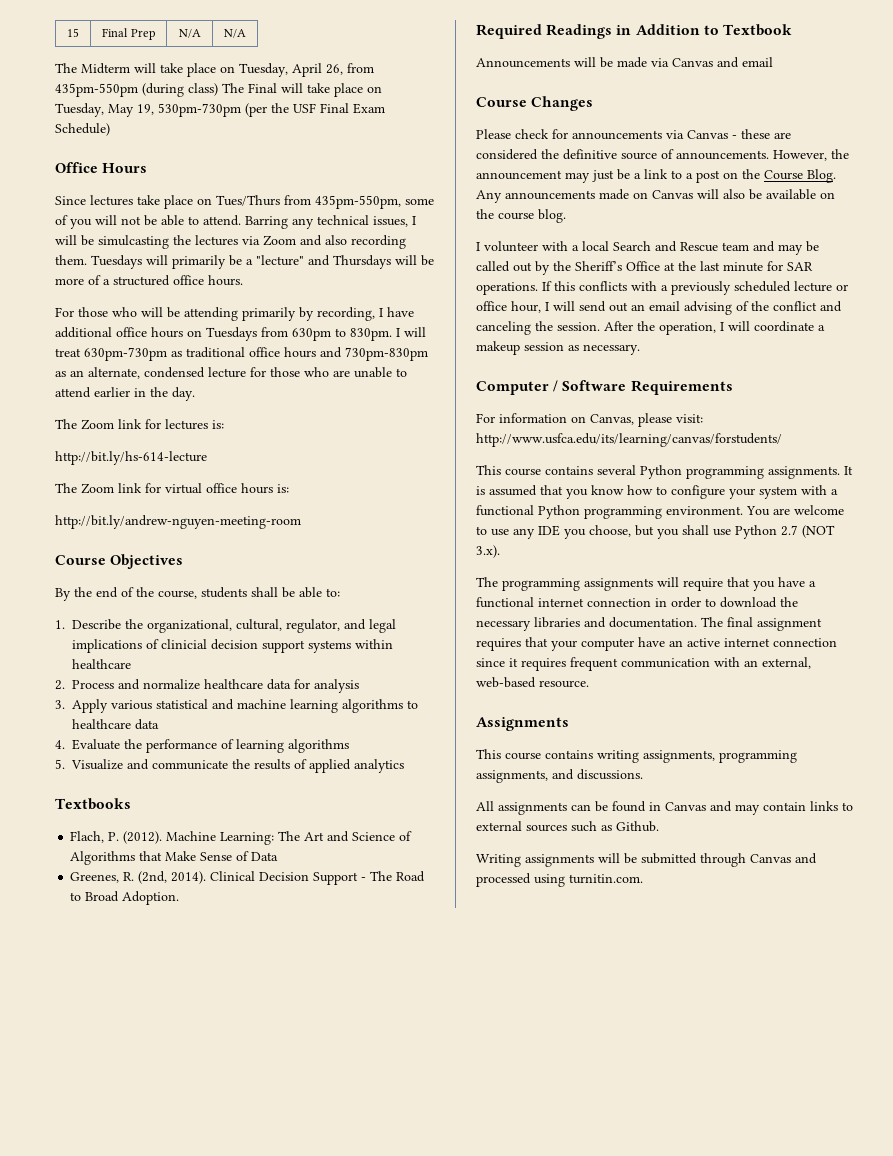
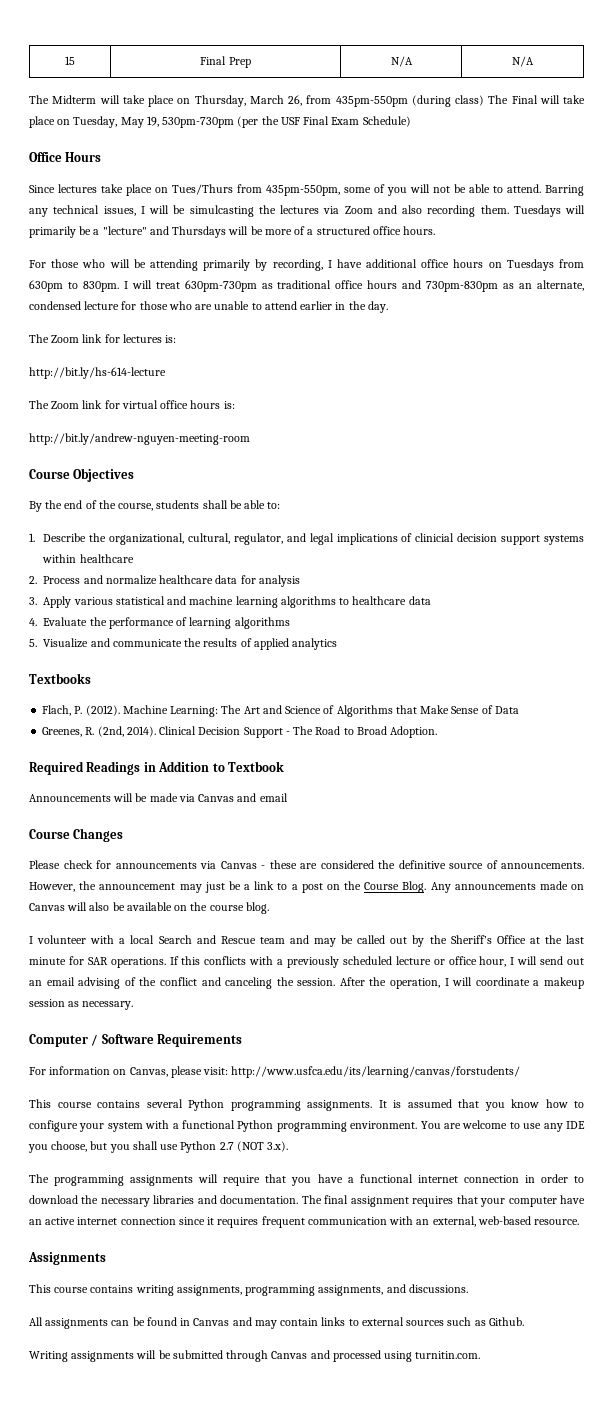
[239,63,322,77] Tuesday, April -> [194,95,284,107] Thursday, March

